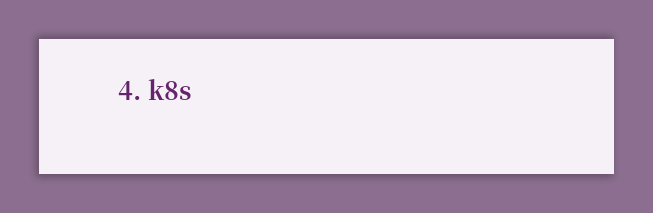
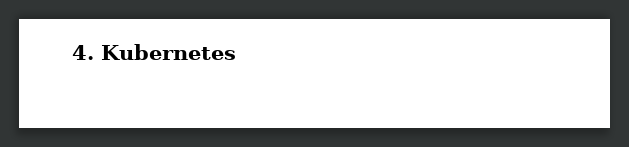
[147,79,191,100] k8s -> [101,44,236,60] Kubernetes

